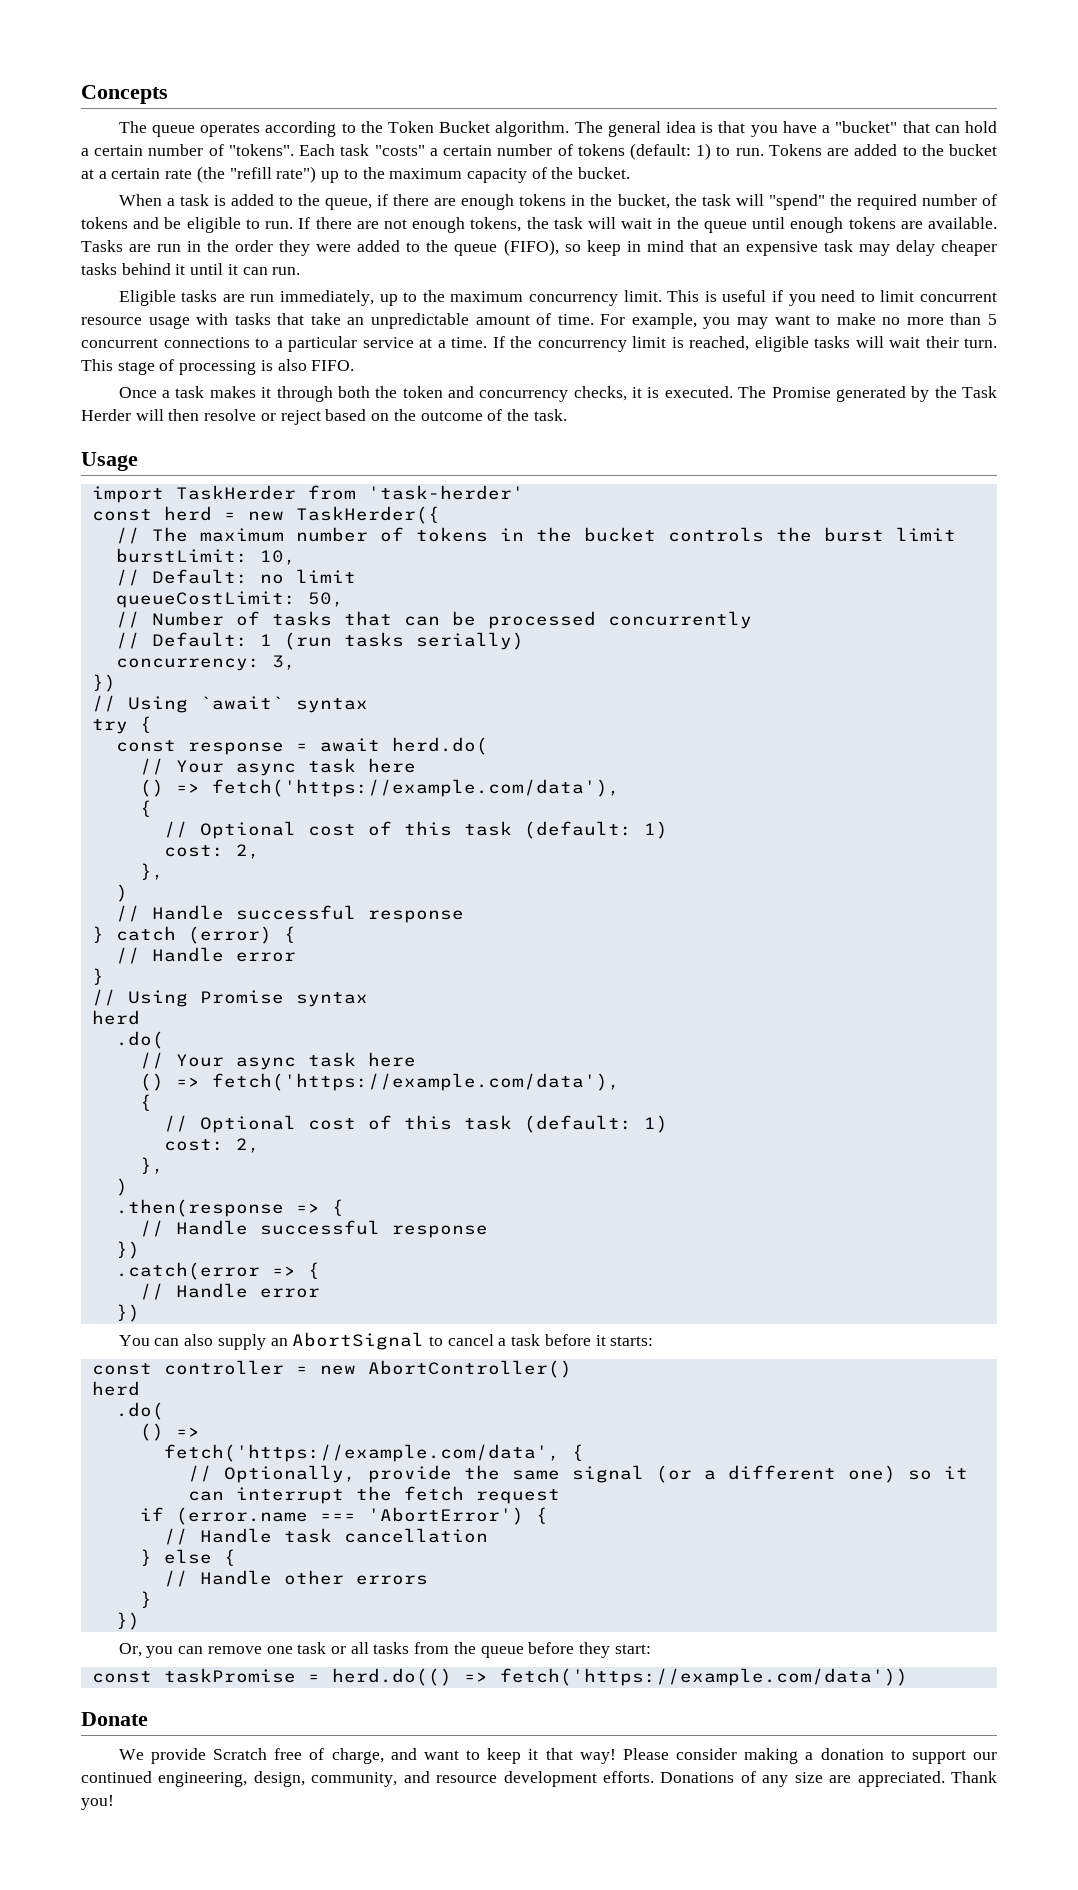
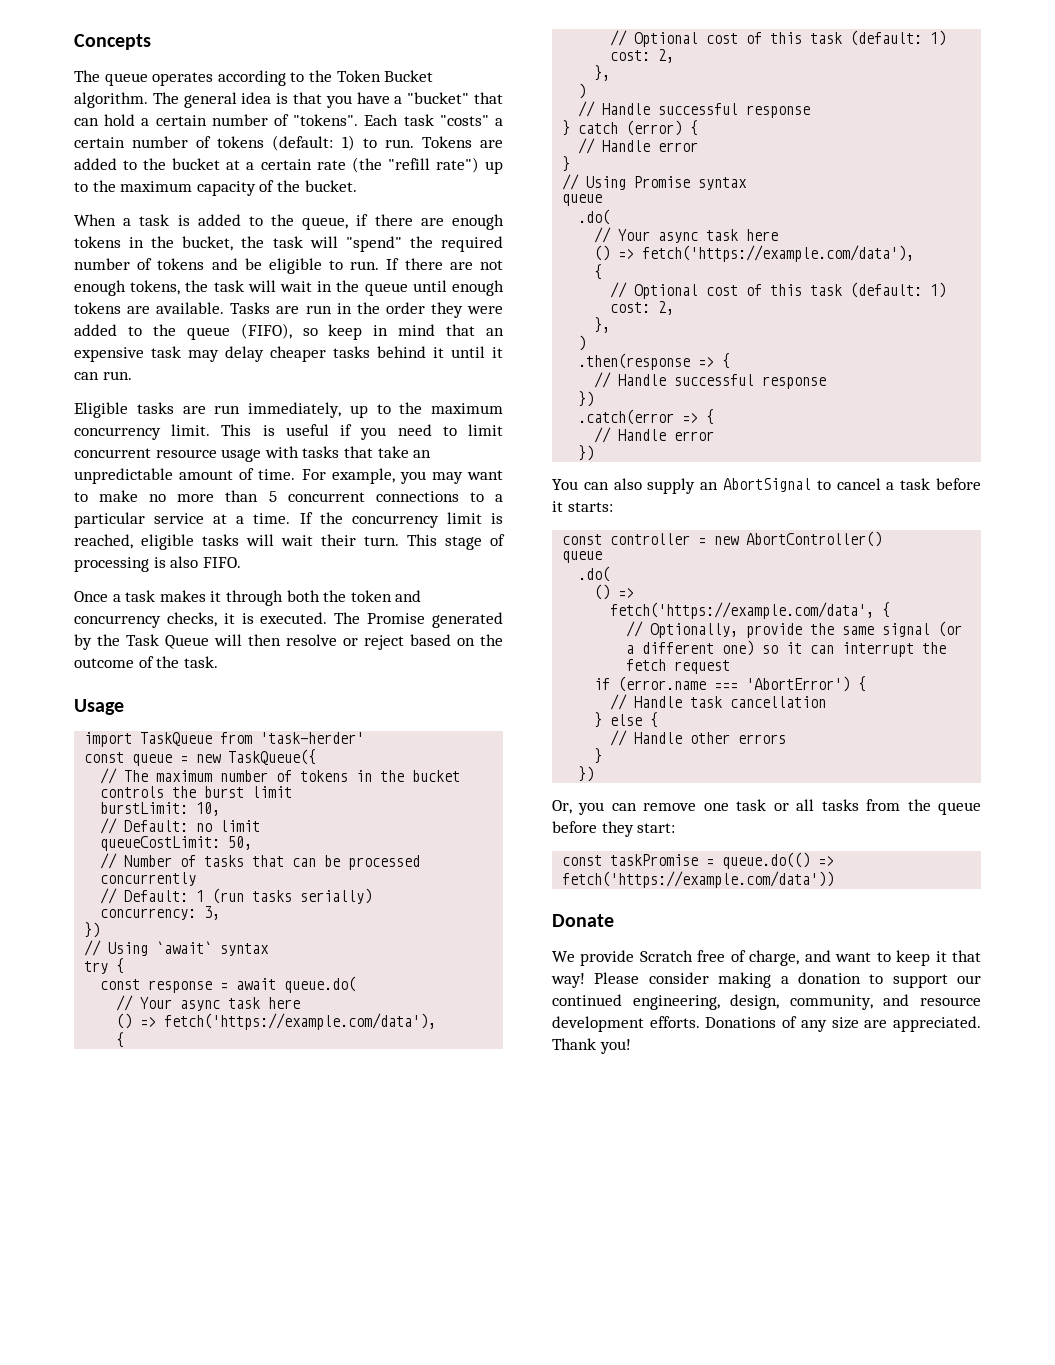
[81,409,131,421] Herder -> [165,635,209,649] Queue
[175,485,296,500] TaskHerder -> [140,732,213,746] TaskQueue
[163,506,440,524] herd = new TaskHerder({ -> [132,749,317,766] queue = new TaskQueue({
[391,737,488,755] herd.do( -> [284,976,357,993] queue.do(
[91,1010,140,1025] herd -> [562,194,603,206] queue
[91,1381,140,1396] herd -> [562,551,603,563] queue
[331,1668,452,1686] herd.do(() -> [722,852,811,869] queue.do(()

